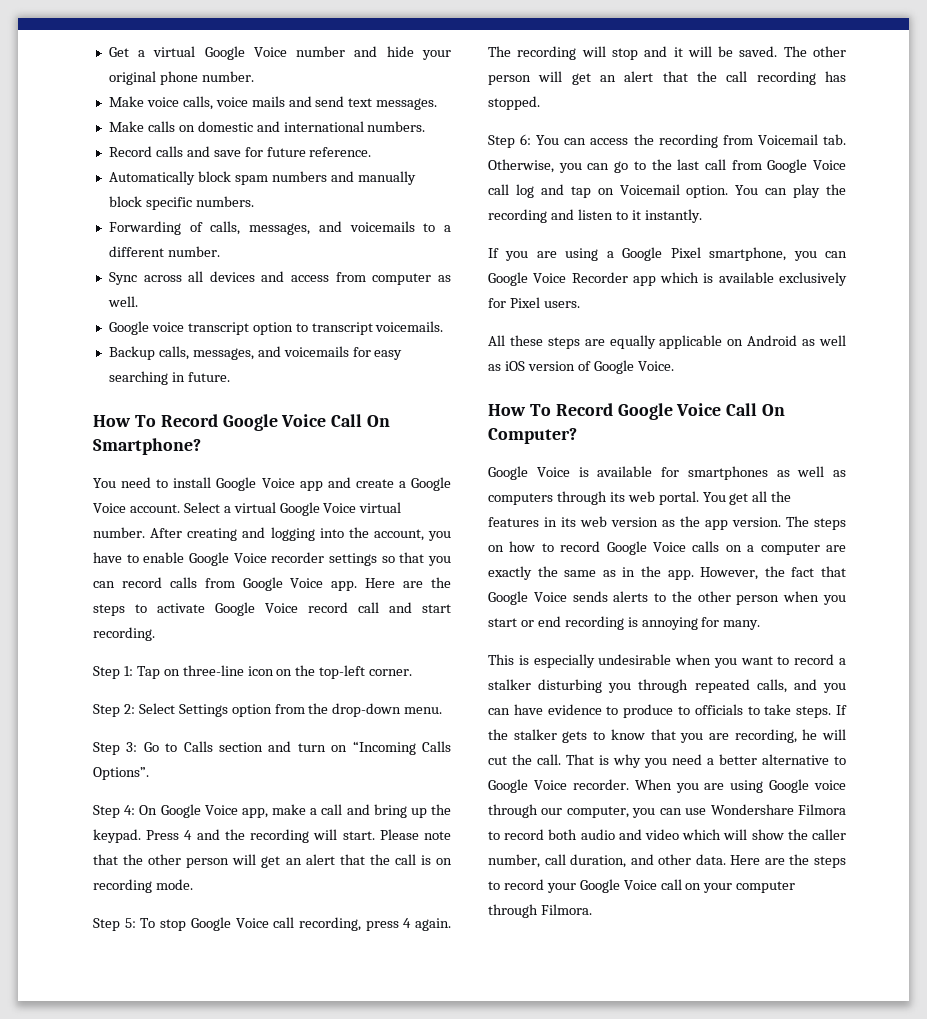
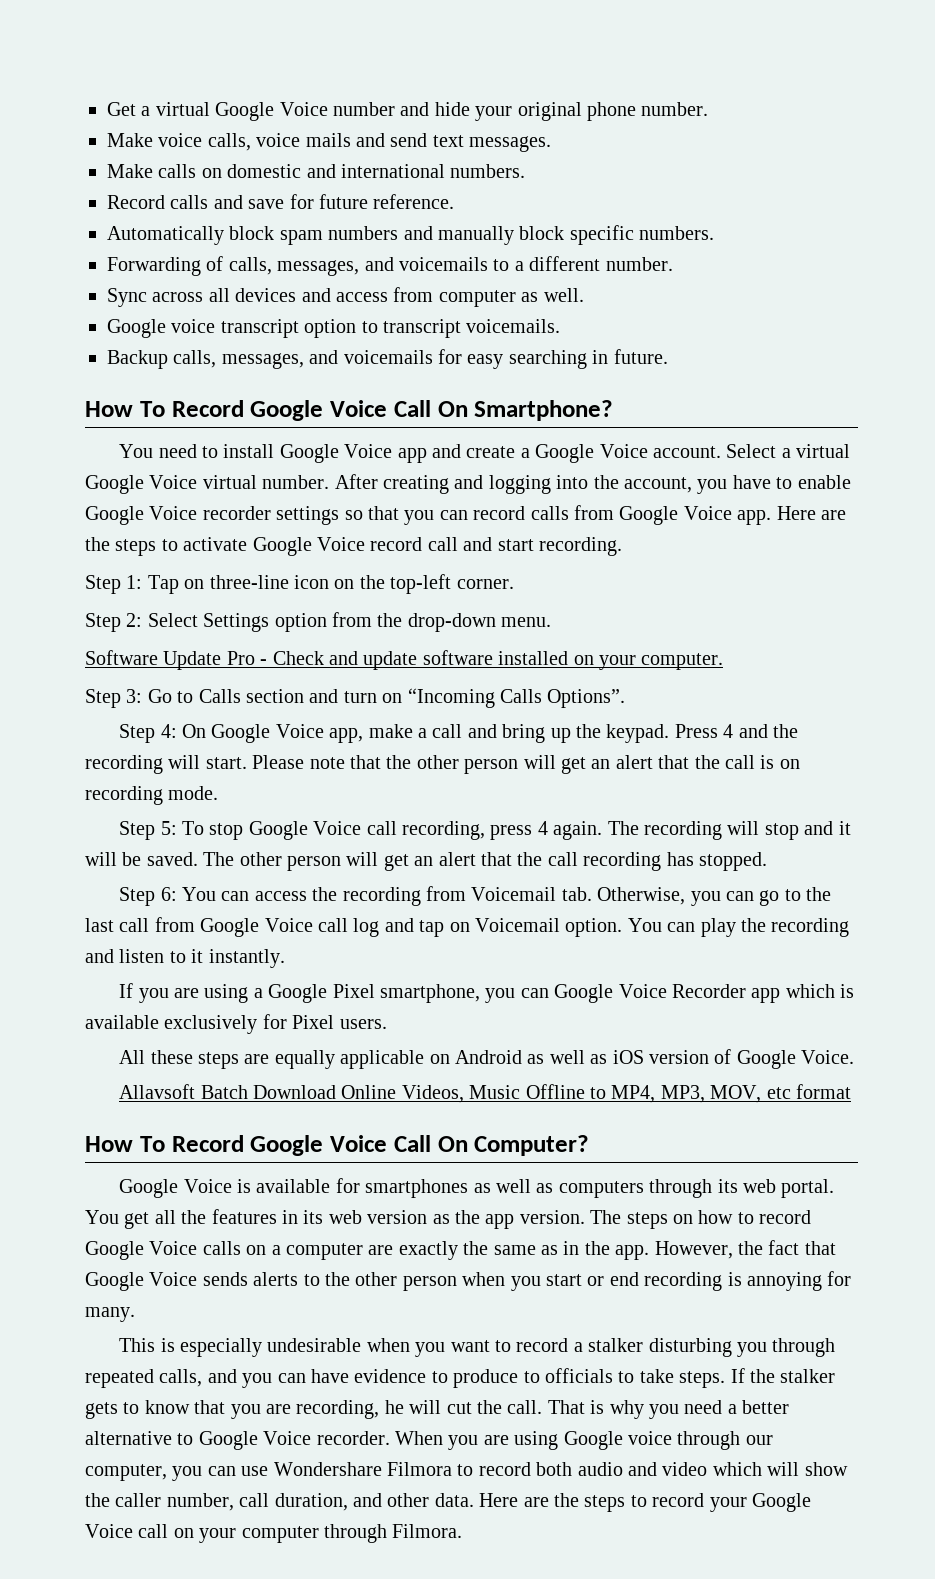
(443, 710) none -> [85,650,724,670] // Software Update Pro - Check and update software installed on your computer.
(674, 366) none -> [119,1084,851,1103] // Allavsoft Batch Download Online Videos, Music Offline to MP4, MP3, MOV, etc format

